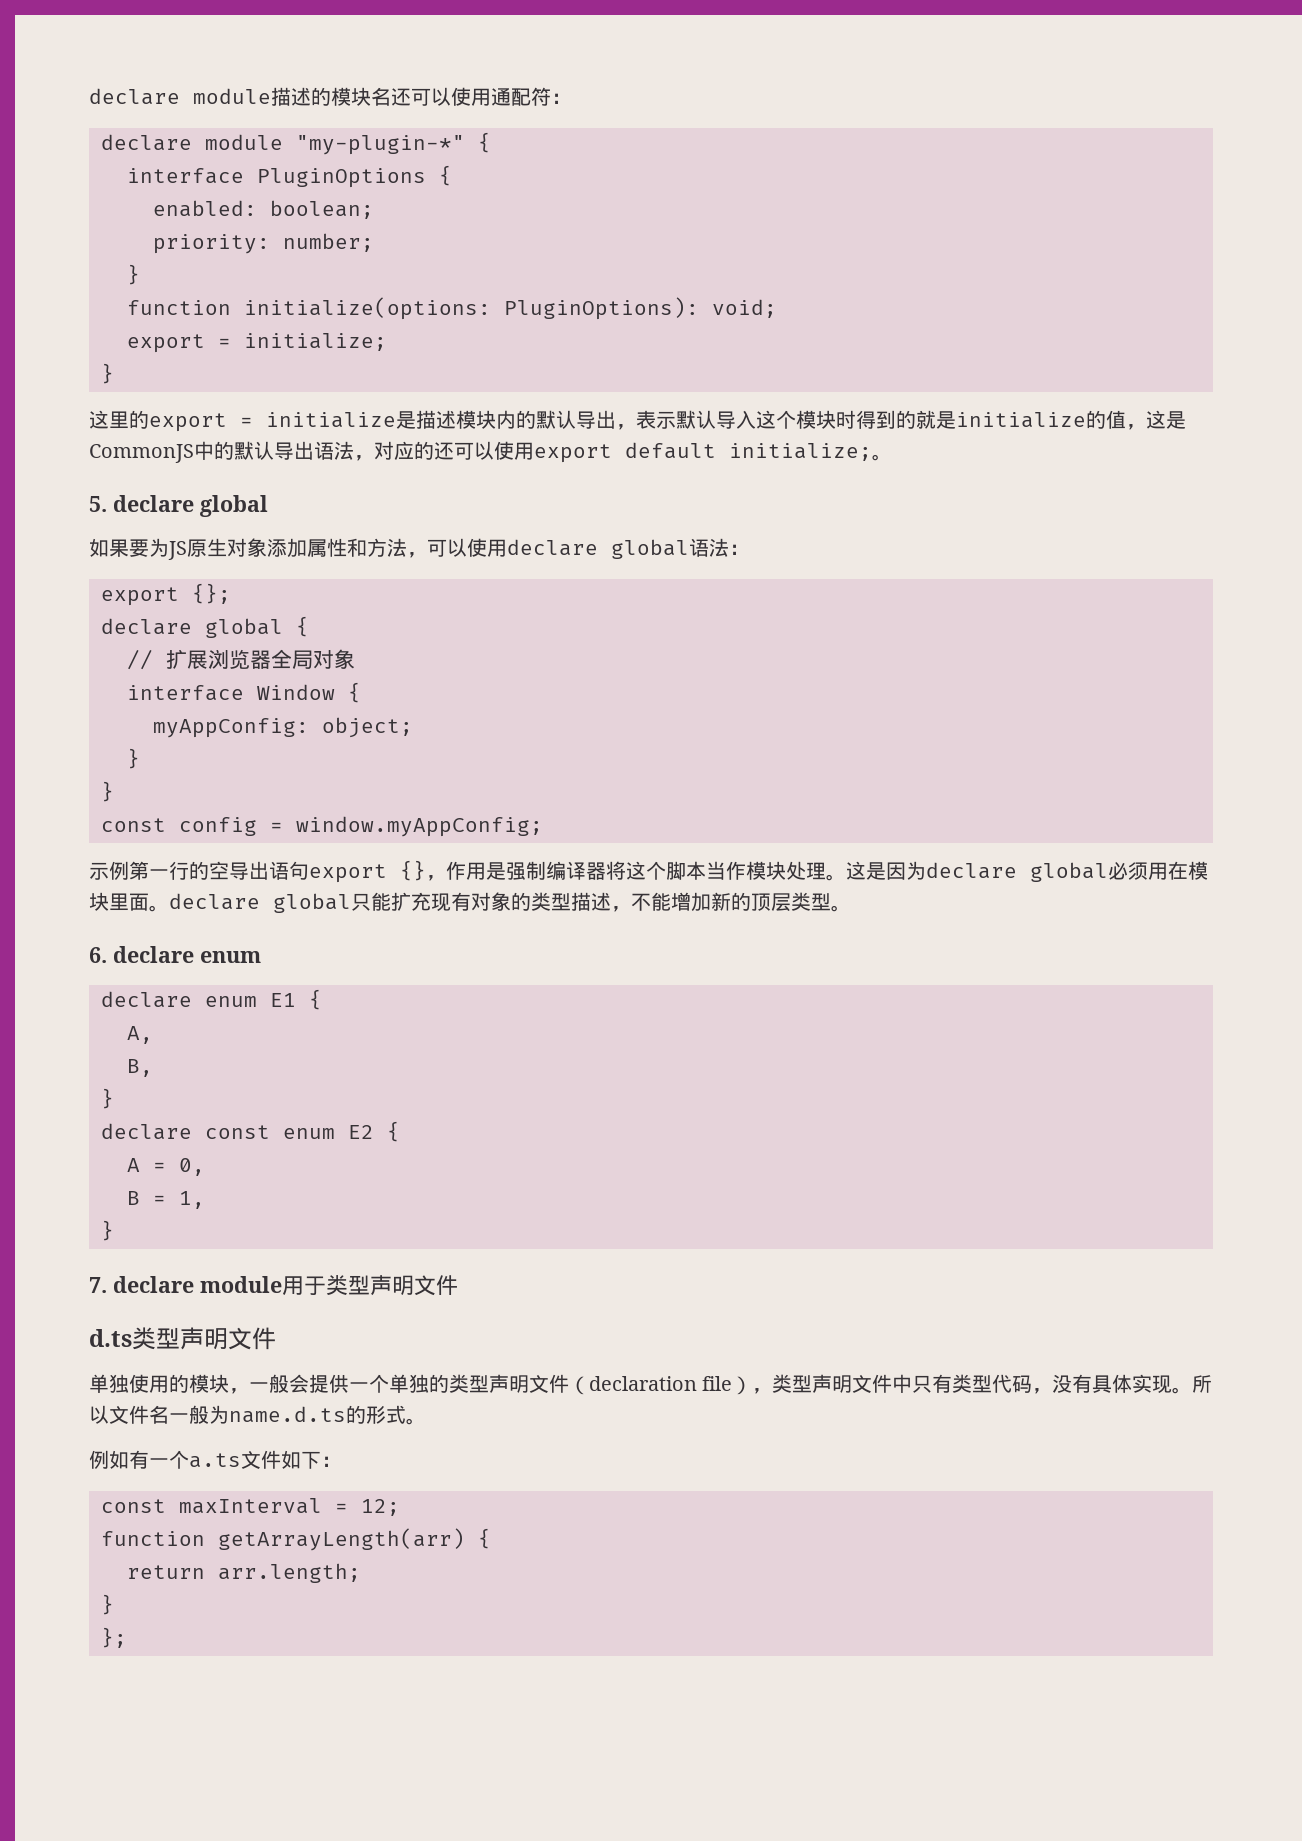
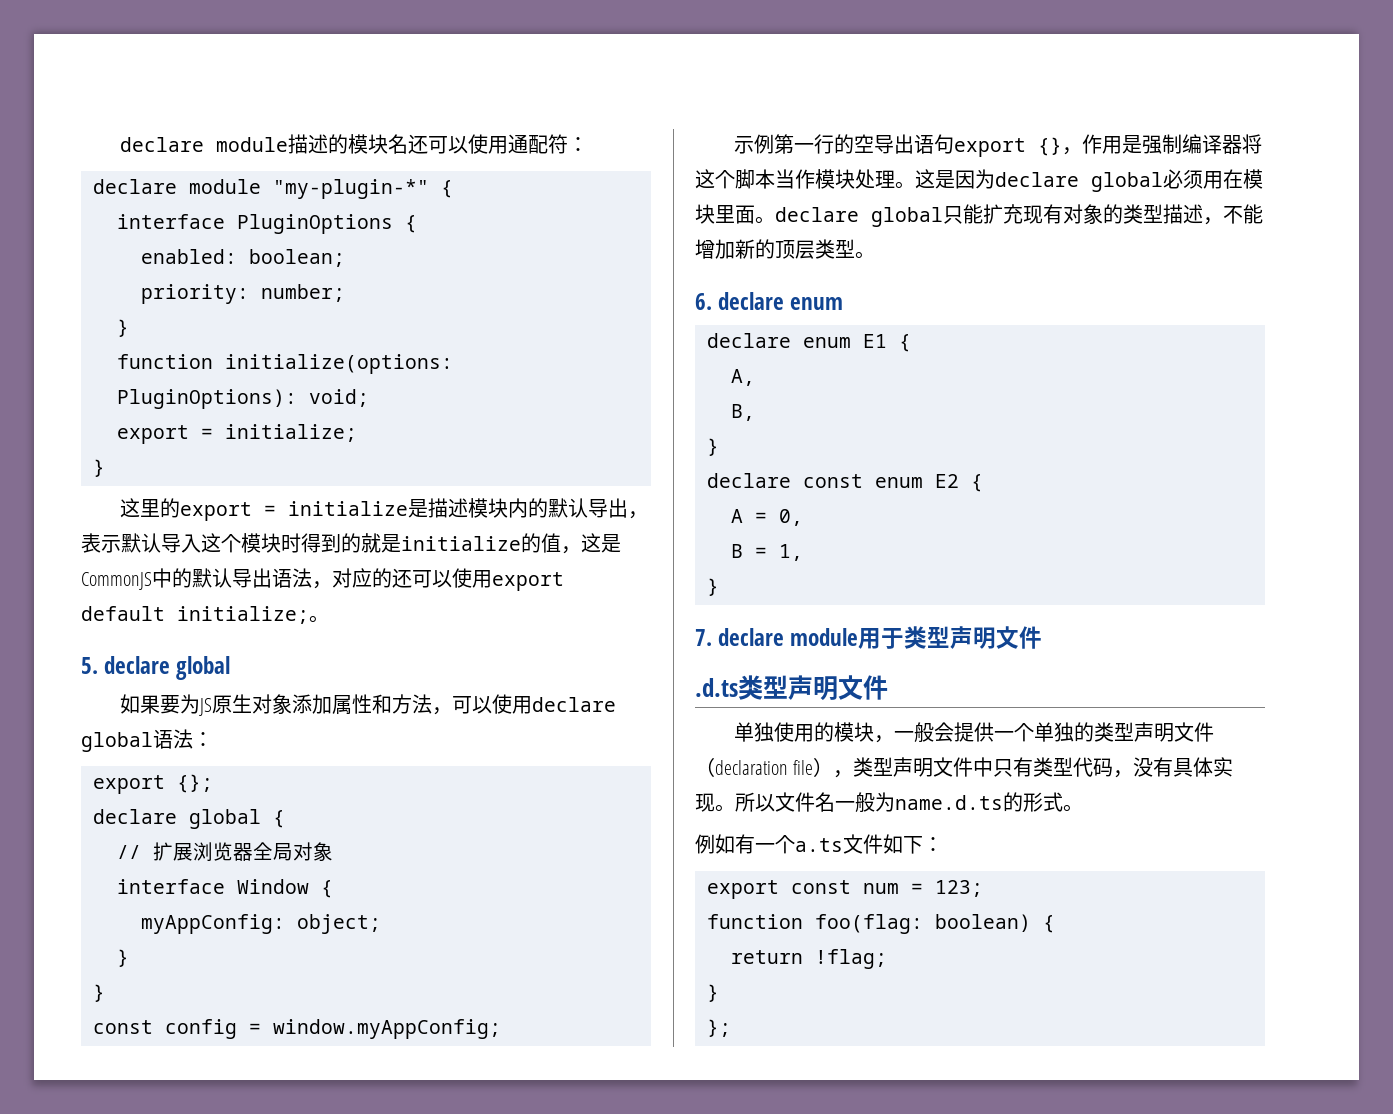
[89,1329,132,1347] d.ts -> [695,678,738,697] .d.ts
[101,1498,400,1516] [101,1528,465,1551] const maxInterval = 12; // function getArrayLength(arr) -> [707,880,983,899] [707,914,1031,934] export const num = 123; // function foo(flag: boolean)
[218,1563,361,1583] arr.length; -> [815,949,887,969] !flag;

